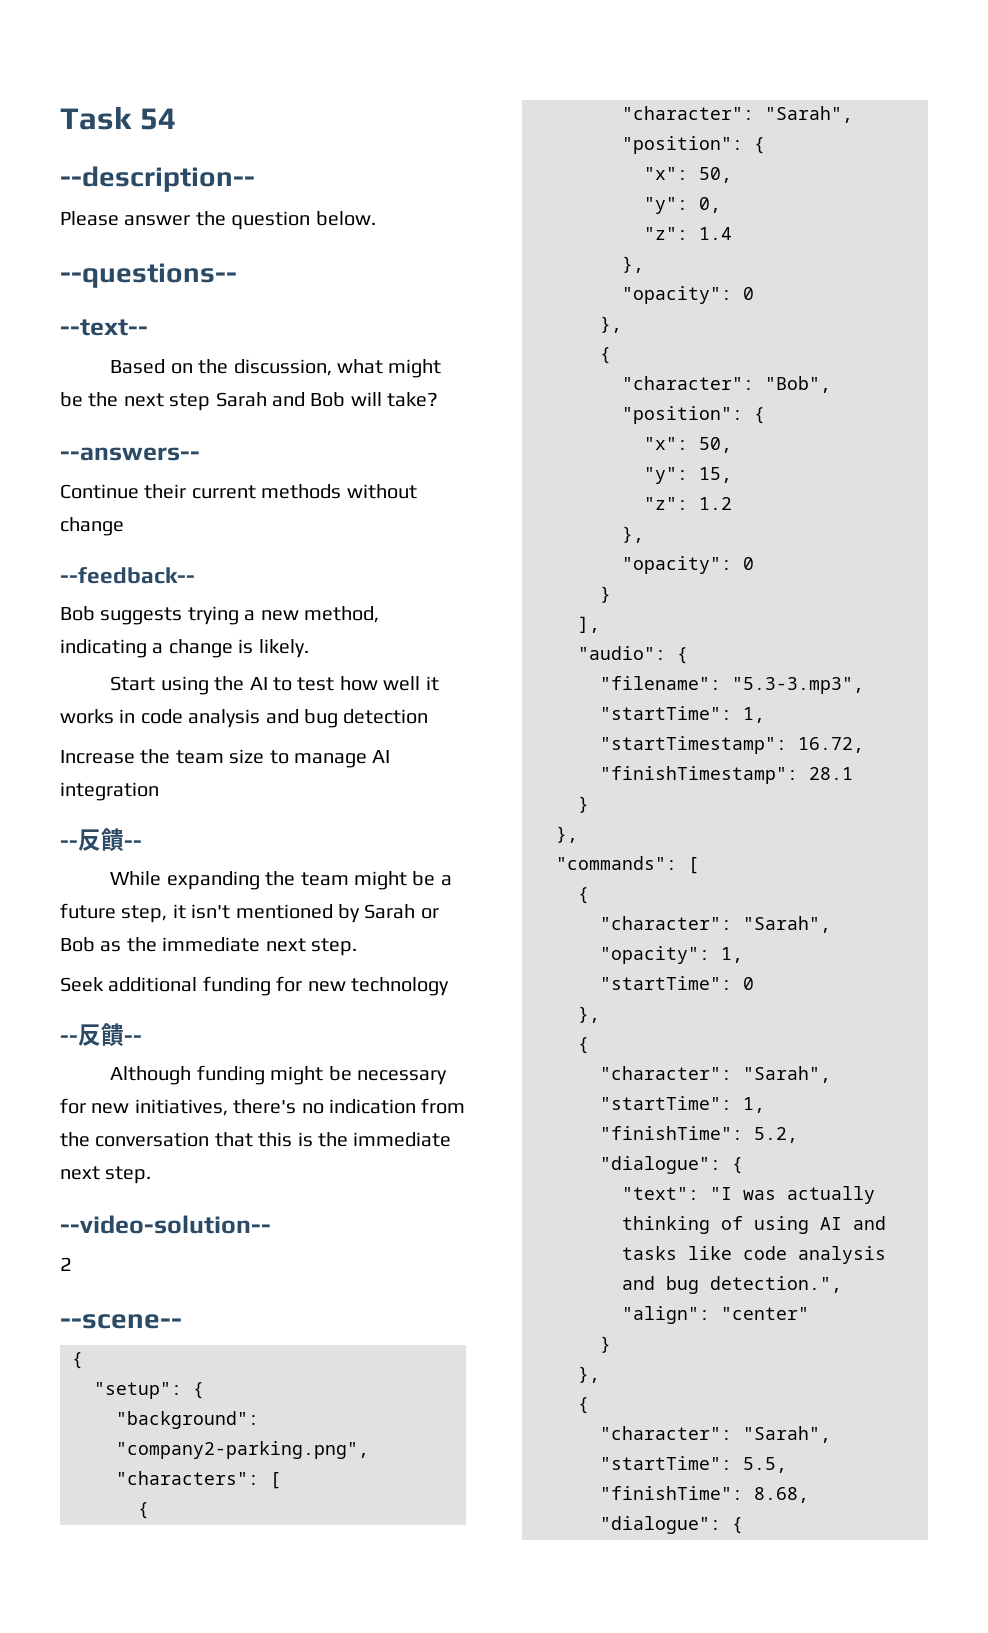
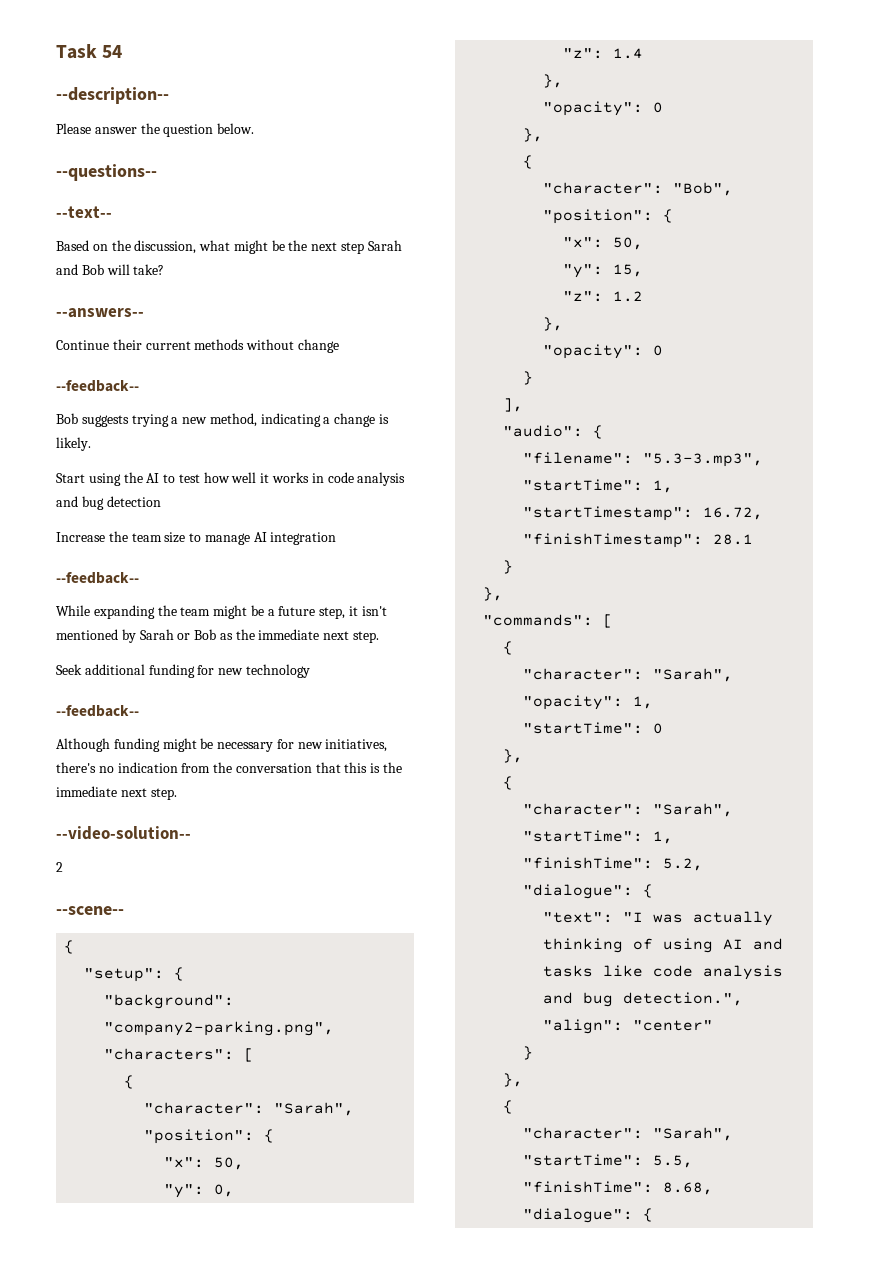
[60,828,142,851] --反饋-- -> [56,572,139,584] --feedback--
[60,1023,142,1046] --反饋-- -> [56,705,139,717] --feedback--

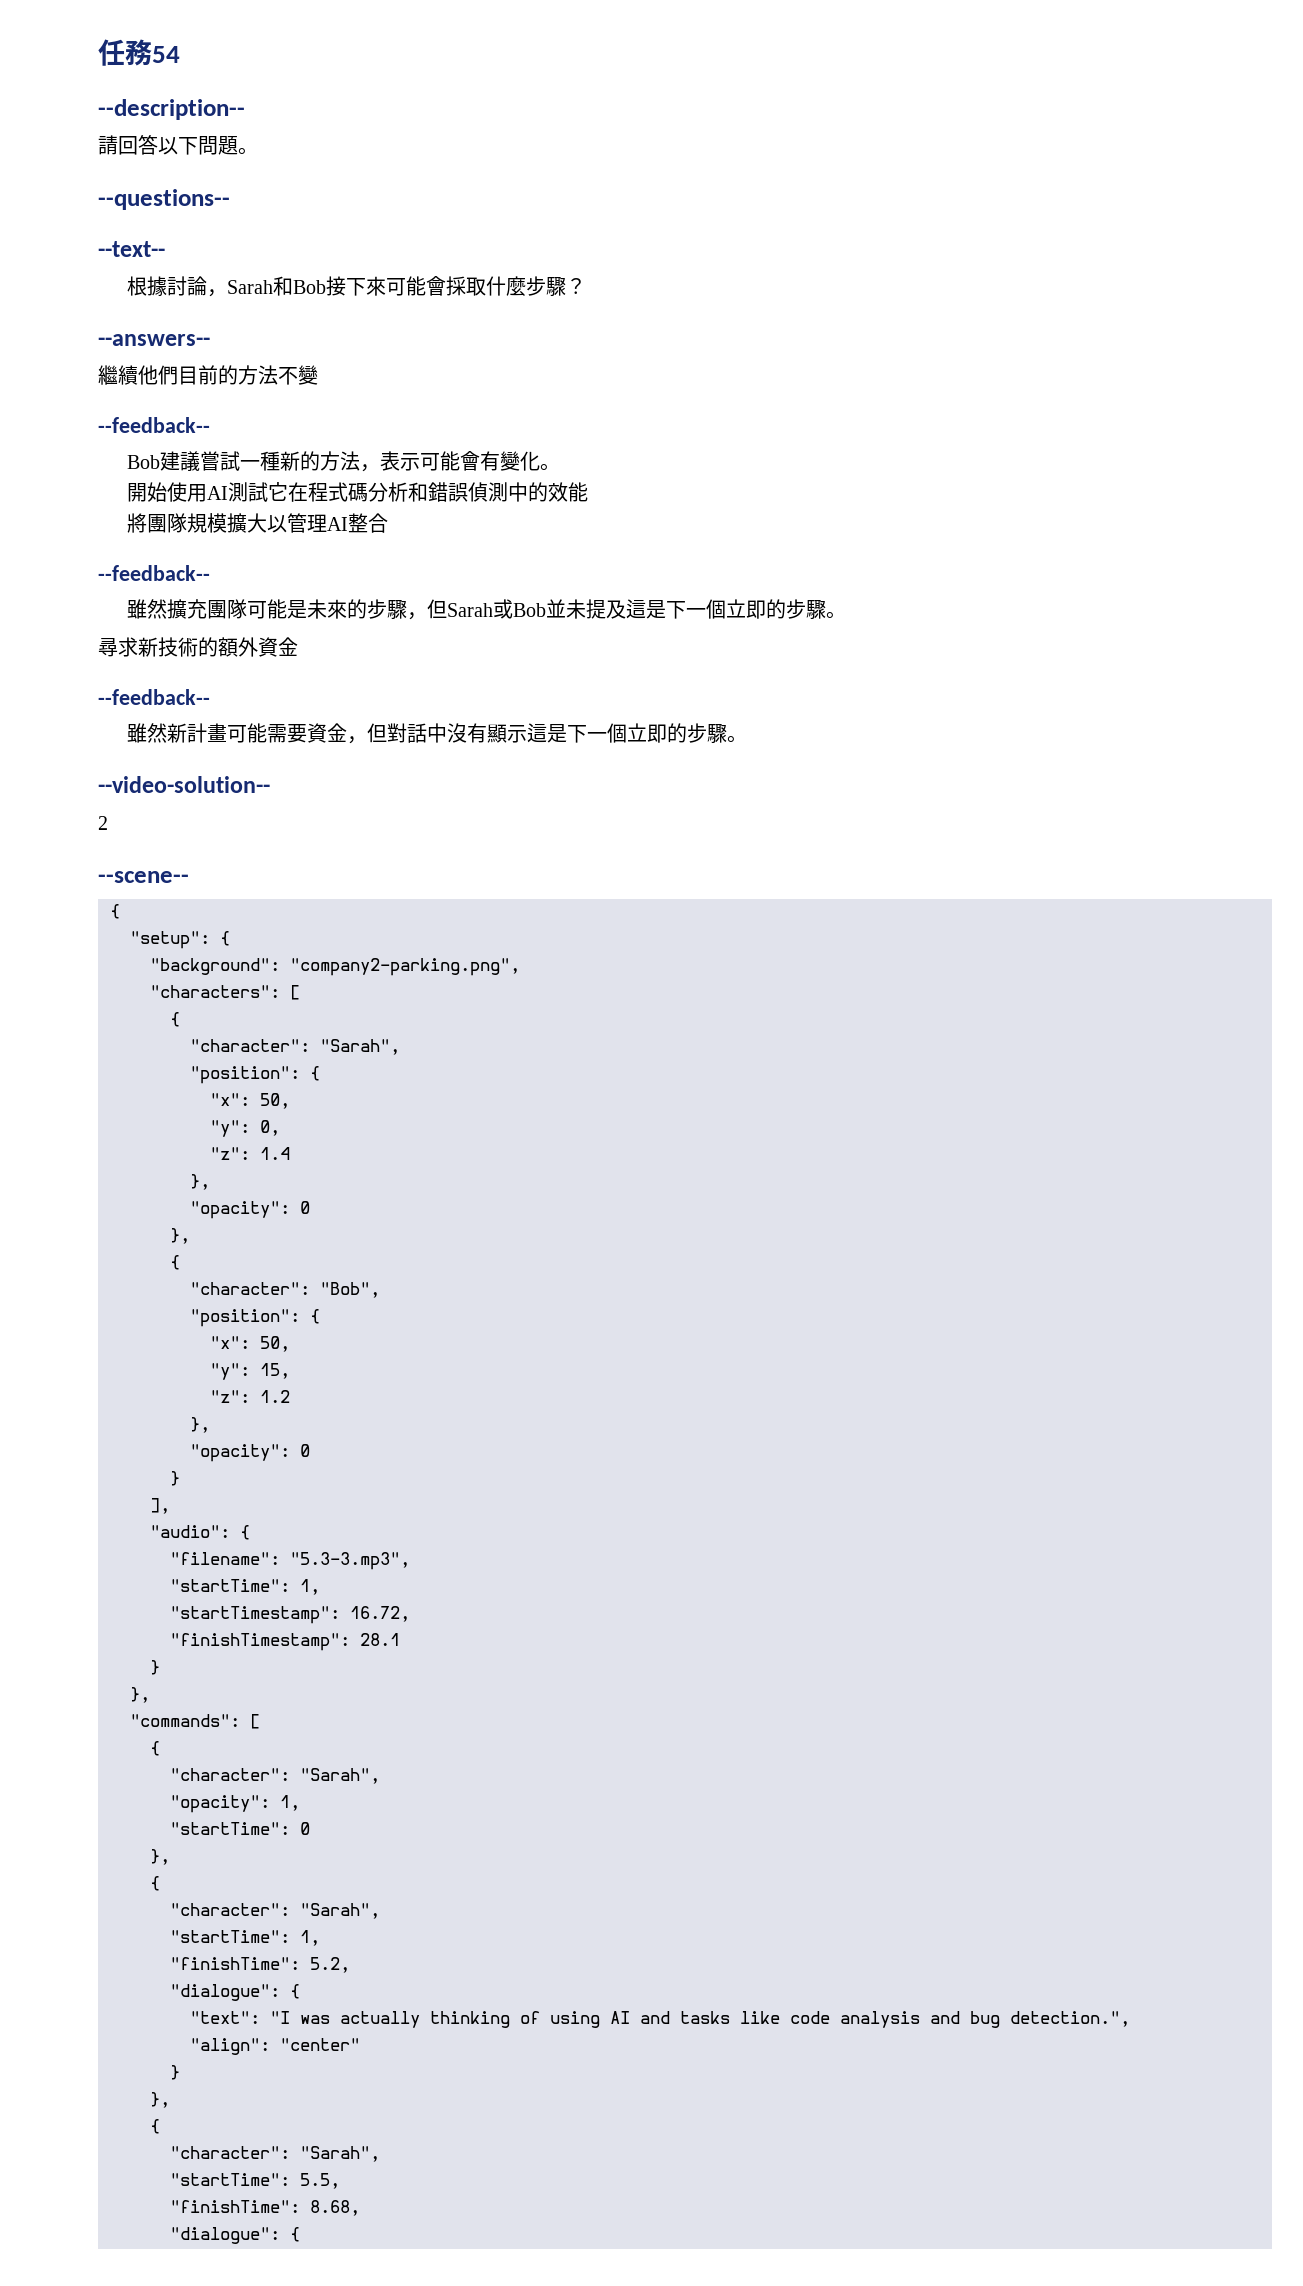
[56,44,97,59] Task -> [98,39,152,66] 任務
[56,123,255,137] [56,164,157,181] [56,206,112,218] [56,240,402,254] [56,264,165,275] [56,308,144,318] [56,339,339,353] [56,380,139,392] [56,413,390,427] [56,437,91,451] [56,472,406,486] [56,496,161,510] [56,531,337,545] [56,572,139,584] [56,605,387,619] [56,629,380,643] [56,664,310,678] [56,705,139,717] [56,738,388,752] [56,762,403,773] [56,786,177,800] Please answer the question below. // --questions-- // --text-- // Based on the discussion, what might be the next step Sarah and Bob will take? // --answers-- // Continue their current methods without change // --feedback-- // Bob suggests trying a new method, indicating a change is likely. // Start using the AI to test how well it works in code analysis and bug detection // Increase the team size to manage AI integration // --feedback-- // While expanding the team might be a future step, it isn't mentioned by Sarah or Bob as the immediate next step. // Seek additional funding for new technology // --feedback-- // Although funding might be necessary for new initiatives, there's no indication from the conversation that this is the immediate next step. -> [98,135,258,155] [98,189,230,210] [98,241,165,257] [126,276,586,297] [98,334,210,346] [98,365,318,385] [98,417,210,433] [126,451,560,472] [126,482,588,502] [126,513,388,533] [98,565,210,581] [126,599,846,620] [98,637,298,657] [98,689,210,705] [126,723,747,744] 請回答以下問題。 // --questions-- // --text-- // 根據討論，Sarah和Bob接下來可能會採取什麼步驟？ // --answers-- // 繼續他們目前的方法不變 // --feedback-- // Bob建議嘗試一種新的方法，表示可能會有變化。 // 開始使用AI測試它在程式碼分析和錯誤偵測中的效能 // 將團隊規模擴大以管理AI整合 // --feedback-- // 雖然擴充團隊可能是未來的步驟，但Sarah或Bob並未提及這是下一個立即的步驟。 // 尋求新技術的額外資金 // --feedback-- // 雖然新計畫可能需要資金，但對話中沒有顯示這是下一個立即的步驟。

